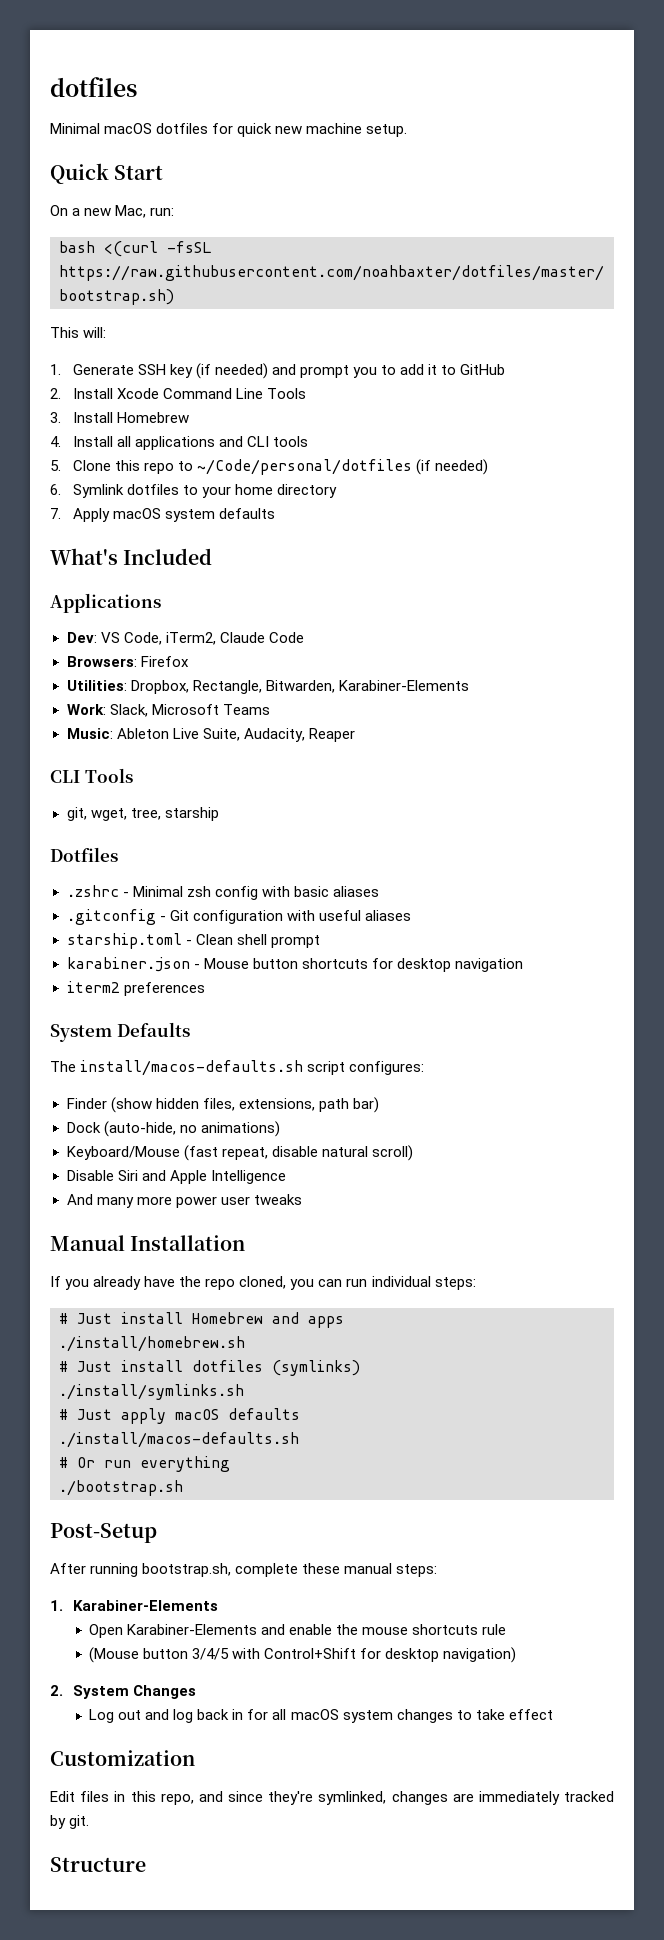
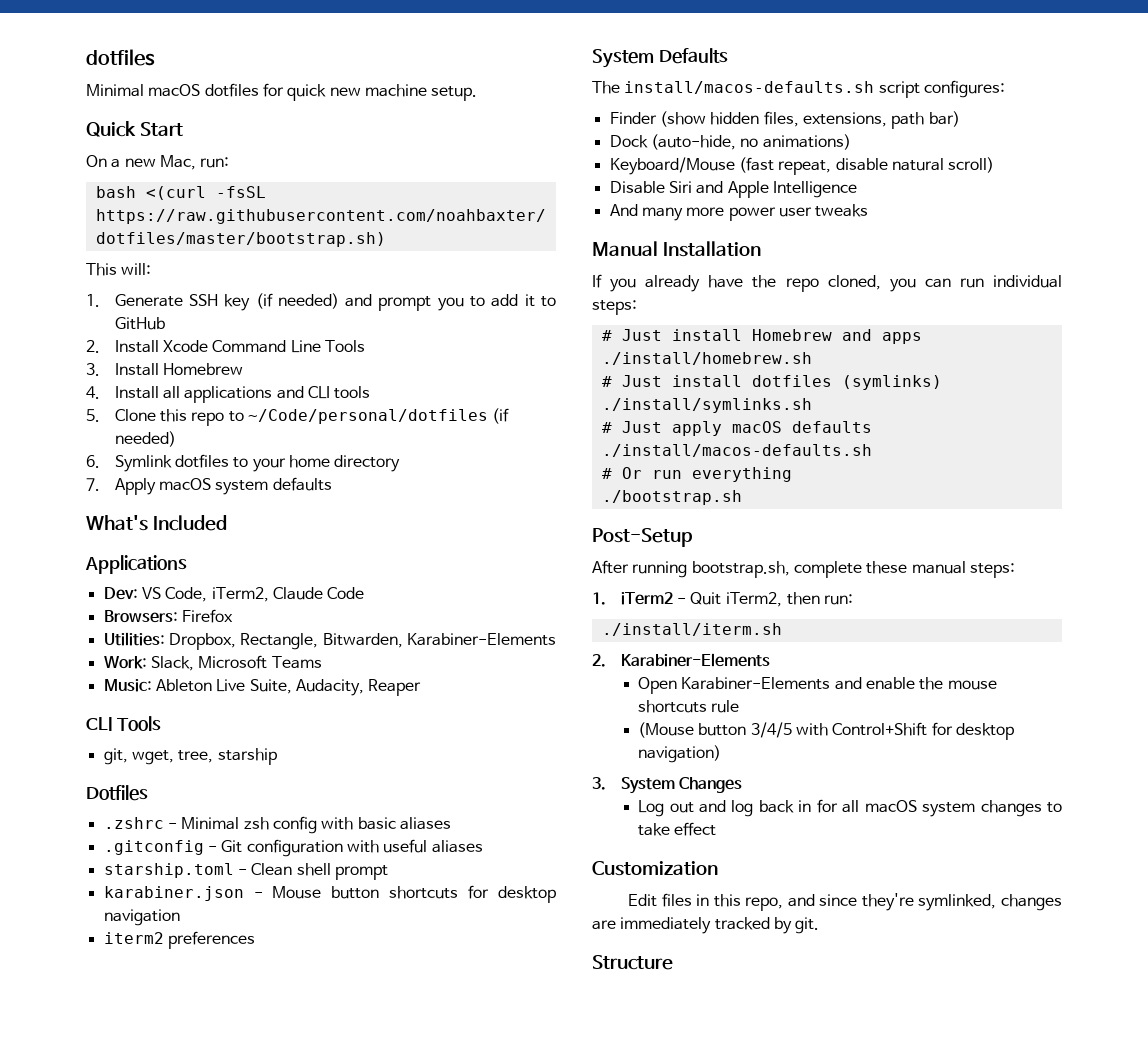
(63, 1605) none -> [620,592,854,607] [601,623,782,636] [592,654,606,667] iTerm2 - Quit iTerm2, then run: // ./install/iterm.sh // 2.
[50,1685,63,1696] 2. -> [592,777,606,790] 3.

